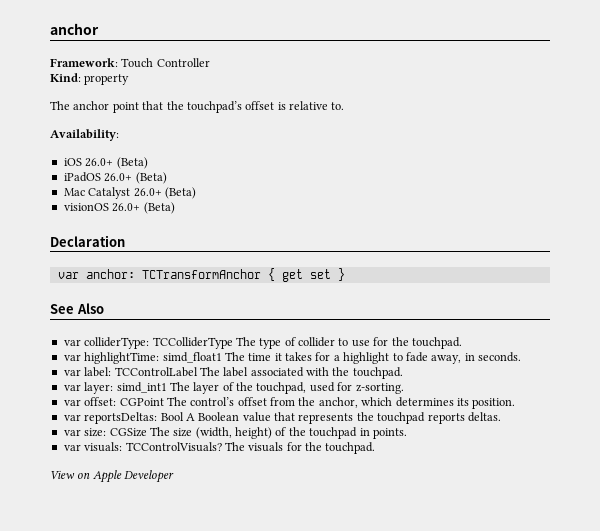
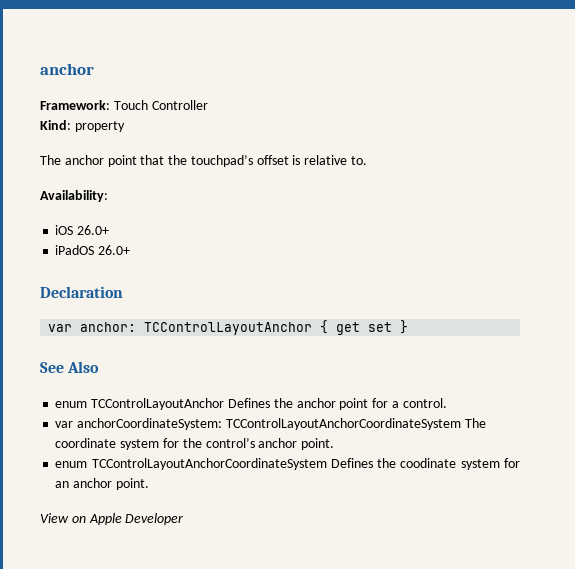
[116,157,148,169] (Beta) -> (110, 230) none
[135,172,167,184] [63,187,196,199] [63,202,175,214] (Beta) // Mac Catalyst 26.0+ (Beta) // visionOS 26.0+ (Beta) -> (131, 250) none
[141,269,261,279] TCTransformAnchor -> [144,322,313,335] TCControlLayoutAnchor
[63,337,462,349] [63,352,521,364] [63,367,403,379] [63,382,404,394] [63,397,516,409] [63,412,501,424] [63,427,407,439] [63,442,376,454] var colliderType: TCColliderType The type of collider to use for the touchpad. // var highlightTime: simd_float1 The time it takes for a highlight to fade away, in seconds. // var label: TCControlLabel The label associated with the touchpad. // var layer: simd_int1 The layer of the touchpad, used for z-sorting. // var offset: CGPoint The control’s offset from the anchor, which determines its position. // var reportsDeltas: Bool A Boolean value that represents the touchpad reports deltas. // var size: CGSize The size (width, height) of the touchpad in points. // var visuals: TCControlVisuals? The visuals for the touchpad. -> [55,398,447,410] [55,418,486,430] [55,438,335,450] [55,458,520,470] [55,478,149,490] enum TCControlLayoutAnchor Defines the anchor point for a control. // var anchorCoordinateSystem: TCControlLayoutAnchorCoordinateSystem The coordinate system for the control’s anchor point. // enum TCControlLayoutAnchorCoordinateSystem Defines the coodinate system for an anchor point.

